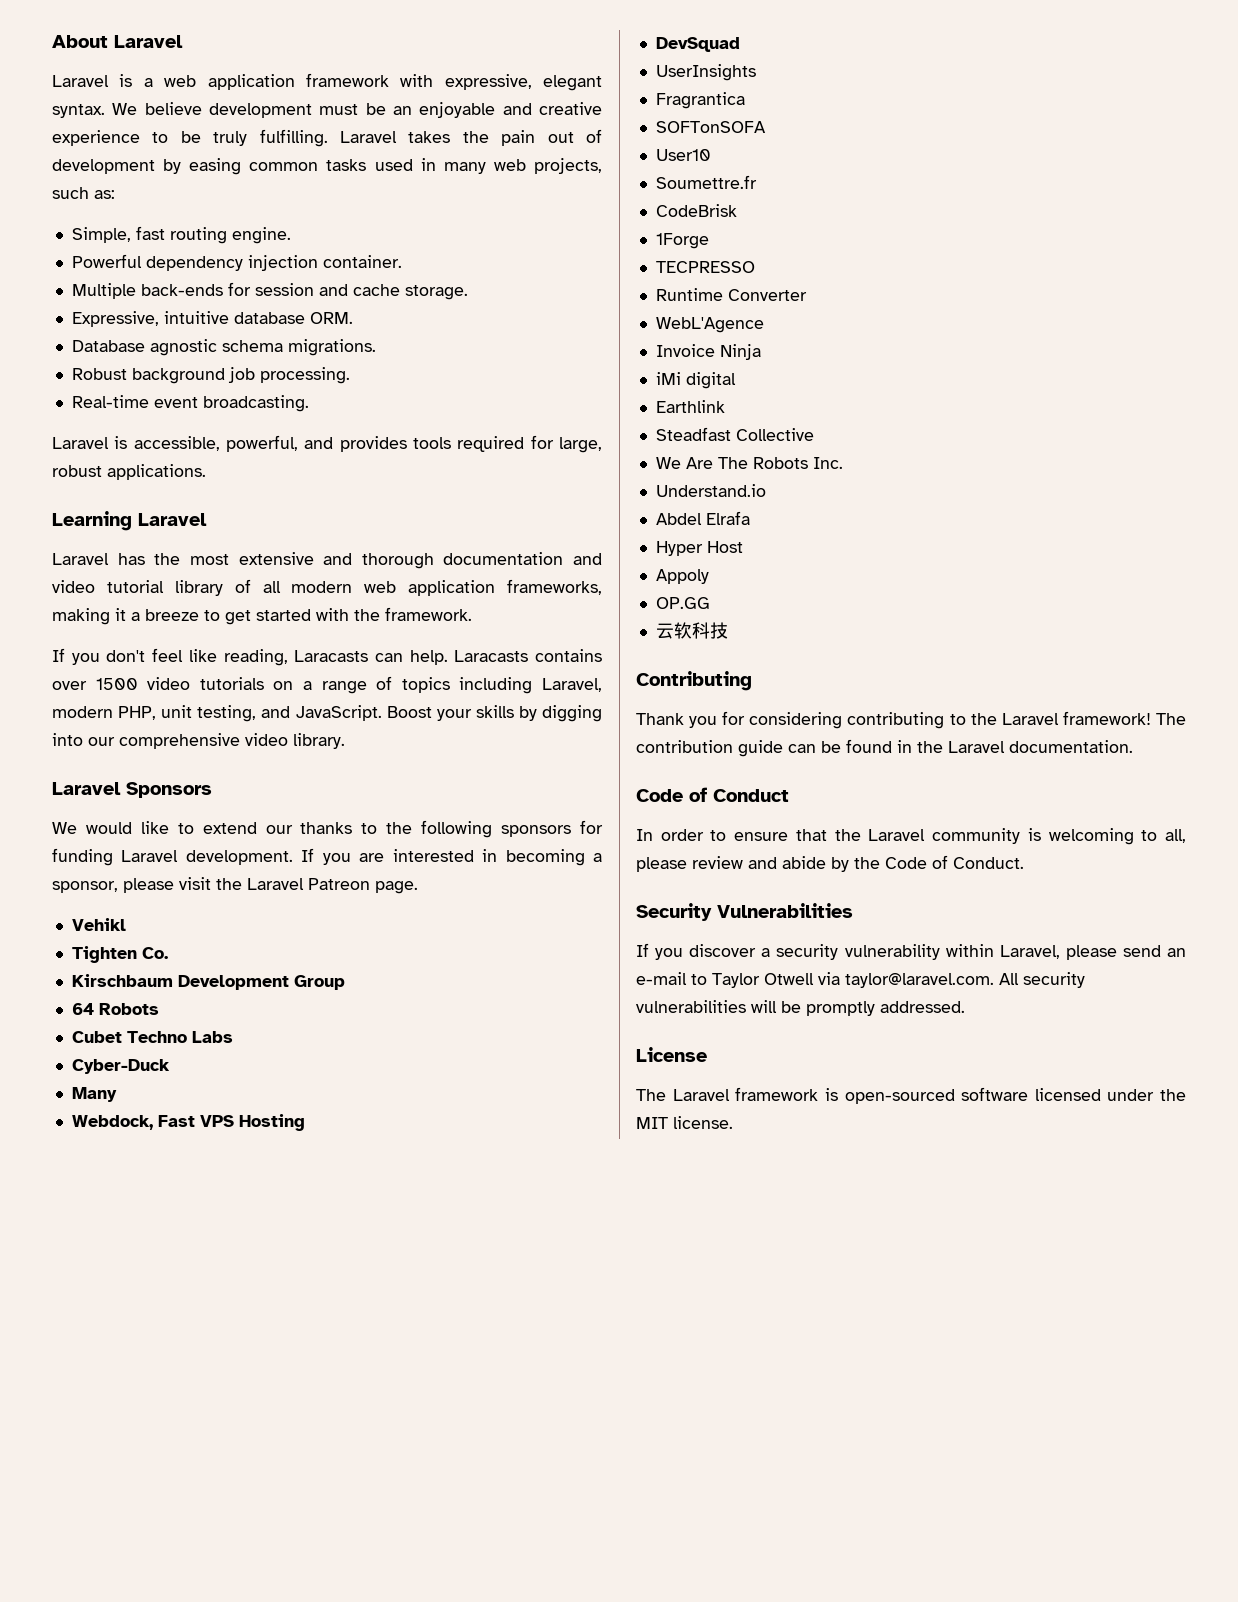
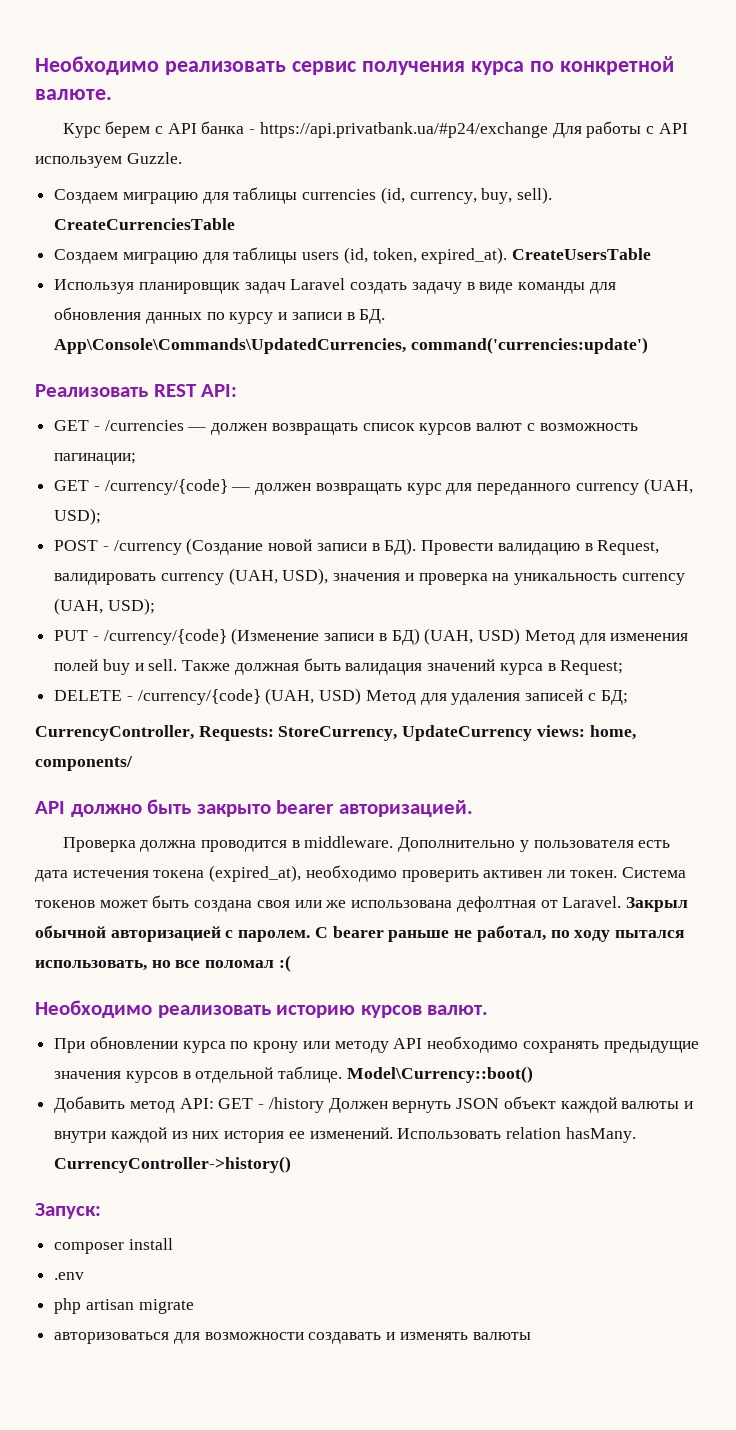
[52,35,183,48] [52,73,602,91] [52,102,602,118] [52,129,602,147] [52,158,602,175] [52,187,115,199] [71,226,291,244] [71,254,402,271] [71,282,468,300] [71,311,353,327] [71,339,376,356] [71,367,350,384] [71,395,309,412] [52,435,602,453] [52,464,206,480] [52,511,207,531] [52,552,602,569] [52,579,602,596] [52,607,472,625] [52,648,602,666] [52,676,603,694] [52,705,603,722] [52,733,345,749] [52,782,212,798] [52,820,604,838] [52,848,603,866] [52,877,418,894] [71,918,126,931] [71,946,168,963] [71,974,345,990] [71,1003,159,1015] [71,1031,233,1043] [71,1059,170,1074] [71,1087,117,1102] [71,1114,305,1131] [655,37,740,52] [655,64,756,81] [655,92,745,109] [655,121,766,133] [655,149,711,161] [655,175,757,189] [655,204,737,217] [655,233,709,249] [655,261,755,273] [655,288,807,301] [655,317,764,333] [655,344,761,360] [655,372,736,389] [655,400,725,413] [655,427,814,441] [655,457,843,469] [655,484,766,497] [655,511,750,525] [655,541,743,556] [655,569,709,584] [655,597,710,609] [655,622,728,639] [636,671,752,691] [636,711,1186,729] [636,739,1133,757] [636,787,789,802] [636,828,1186,845] [636,855,1024,872] [636,903,853,921] [636,943,1186,960] [636,972,1085,988] [636,1000,965,1016] [636,1047,707,1062] [636,1087,1186,1104] [636,1116,733,1129] About Laravel // Laravel is a web application framework with expressive, elegant syntax. We believe development must be an enjoyable and creative experience to be truly fulfilling. Laravel takes the pain out of development by easing common tasks used in many web projects, such as: // Simple, fast routing engine. // Powerful dependency injection container. // Multiple back-ends for session and cache storage. // Expressive, intuitive database ORM. // Database agnostic schema migrations. // Robust background job processing. // Real-time event broadcasting. // Laravel is accessible, powerful, and provides tools required for large, robust applications. // Learning Laravel // Laravel has the most extensive and thorough documentation and video tutorial library of all modern web application frameworks, making it a breeze to get started with the framework. // If you don't feel like reading, Laracasts can help. Laracasts contains over 1500 video tutorials on a range of topics including Laravel, modern PHP, unit testing, and JavaScript. Boost your skills by digging into our comprehensive video library. // Laravel Sponsors // We would like to extend our thanks to the following sponsors for funding Laravel development. If you are interested in becoming a sponsor, please visit the Laravel Patreon page. // Vehikl // Tighten Co. // Kirschbaum Development Group // 64 Robots // Cubet Techno Labs // Cyber-Duck // Many // Webdock, Fast VPS Hosting // DevSquad // UserInsights // Fragrantica // SOFTonSOFA // User10 // Soumettre.fr // CodeBrisk // 1Forge // TECPRESSO // Runtime Converter // WebL'Agence // Invoice Ninja // iMi digital // Earthlink // Steadfast Collective // We Are The Robots Inc. // Understand.io // Abdel Elrafa // Hyper Host // Appoly // OP.GG // 云软科技 // Contributing // Thank you for considering contributing to the Laravel framework! The contribution guide can be found in the Laravel documentation. // Code of Conduct // In order to ensure that the Laravel community is welcoming to all, please review and abide by the Code of Conduct. // Security Vulnerabilities // If you discover a security vulnerability within Laravel, please send an e-mail to Taylor Otwell via taylor@laravel.com. All security vulnerabilities will be promptly addressed. // License // The Laravel framework is open-sourced software licensed under the MIT license. -> [35,56,674,75] [35,89,112,100] [62,121,688,138] [35,152,182,168] [54,187,553,204] [54,218,236,230] [54,247,652,264] [54,278,616,294] [54,307,386,324] [54,337,648,354] [35,384,238,397] [54,420,638,435] [54,453,137,465] [54,478,693,495] [54,508,102,525] [54,538,660,555] [54,568,685,585] [54,598,155,615] [54,628,689,645] [54,658,624,675] [54,688,628,705] [35,725,636,741] [35,756,133,771] [35,799,473,817] [62,836,671,852] [35,865,686,882] [35,895,688,912] [35,925,684,942] [35,955,291,972] [35,1000,489,1018] [54,1036,699,1053] [54,1066,533,1083] [54,1096,693,1113] [54,1127,636,1143] [54,1156,292,1173] [35,1203,101,1219] [54,1238,173,1254] [54,1272,85,1280] [54,1298,194,1314] [54,1332,531,1344] Необходимо реализовать сервис получения курса по конкретной валюте. // Курс берем с API банка - https://api.privatbank.ua/#p24/exchange Для работы с API используем Guzzle. // Создаем миграцию для таблицы currencies (id, currency, buy, sell). CreateCurrenciesTable // Создаем миграцию для таблицы users (id, token, expired_at). CreateUsersTable // Используя планировщик задач Laravel создать задачу в виде команды для обновления данных по курсу и записи в БД. App\Console\Commands\UpdatedCurrencies, command('currencies:update') // Реализовать REST API: // GET - /currencies — должен возвращать список курсов валют с возможность пагинации; // GET - /currency/{code} — должен возвращать курс для переданного currency (UAH, USD); // POST - /currency (Создание новой записи в БД). Провести валидацию в Request, валидировать currency (UAH, USD), значения и проверка на уникальность currency (UAH, USD); // PUT - /currency/{code} (Изменение записи в БД) (UAH, USD) Метод для изменения полей buy и sell. Также должная быть валидация значений курса в Request; // DELETE - /currency/{code} (UAH, USD) Метод для удаления записей с БД; // CurrencyController, Requests: StoreCurrency, UpdateCurrency views: home, components/ // API должно быть закрыто bearer авторизацией. // Проверка должна проводится в middleware. Дополнительно у пользователя есть дата истечения токена (expired_at), необходимо проверить активен ли токен. Система токенов может быть создана своя или же использована дефолтная от Laravel. Закрыл обычной авторизацией с паролем. С bearer раньше не работал, по ходу пытался использовать, но все поломал :( // Необходимо реализовать историю курсов валют. // При обновлении курса по крону или методу API необходимо сохранять предыдущие значения курсов в отдельной таблице. Model\Currency::boot() // Добавить метод API: GET - /history Должен вернуть JSON объект каждой валюты и внутри каждой из них история ее изменений. Использовать relation hasMany. CurrencyController->history() // Запуск: // composer install // .env // php artisan migrate // авторизоваться для возможности создавать и изменять валюты

